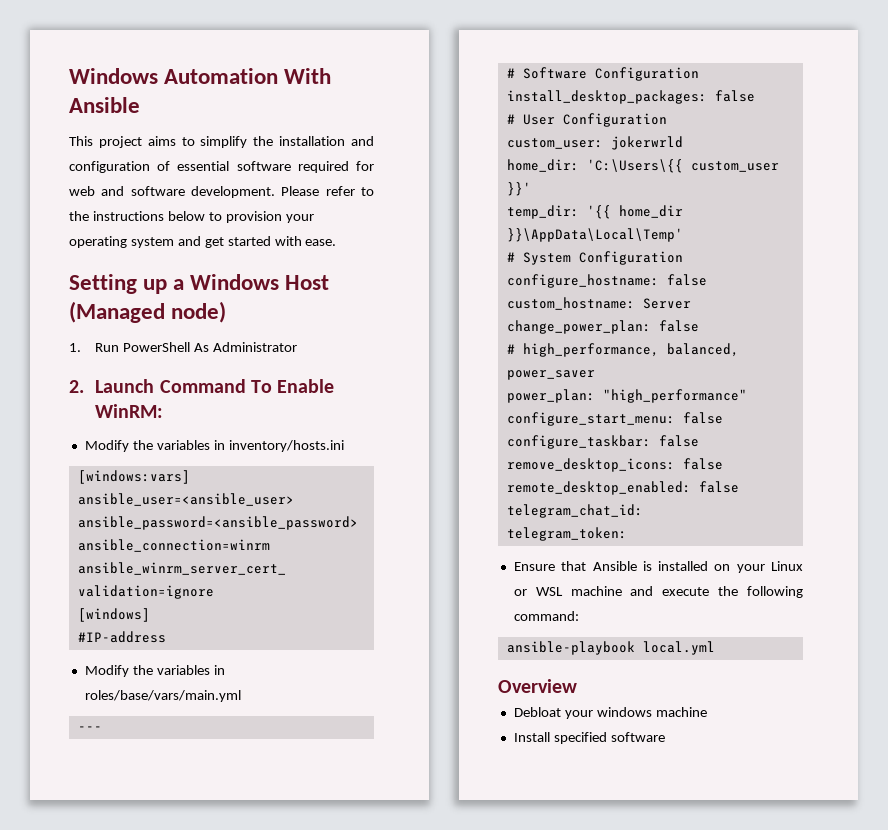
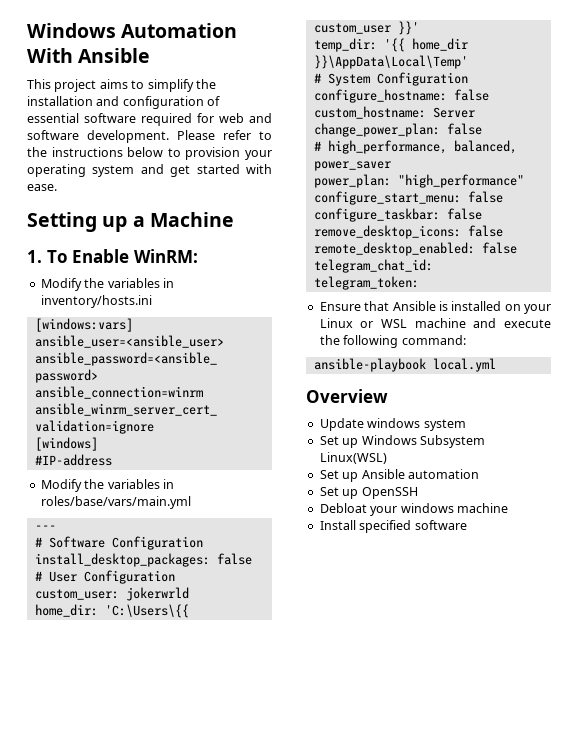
[190,274,330,290] [69,301,227,323] [69,342,298,352] [69,379,246,393] Windows Host (Managed node) // 1. Run PowerShell As Administrator // 2. Launch Command -> [149,212,234,227] [27,250,42,263] Machine // 1.
(577, 686) none -> [319,418,466,431] [319,435,485,448] [319,452,387,464] [319,469,479,482] [319,487,418,499] // Update windows system // Set up Windows Subsystem Linux(WSL) // Set up Ansible automation // Set up OpenSSH

